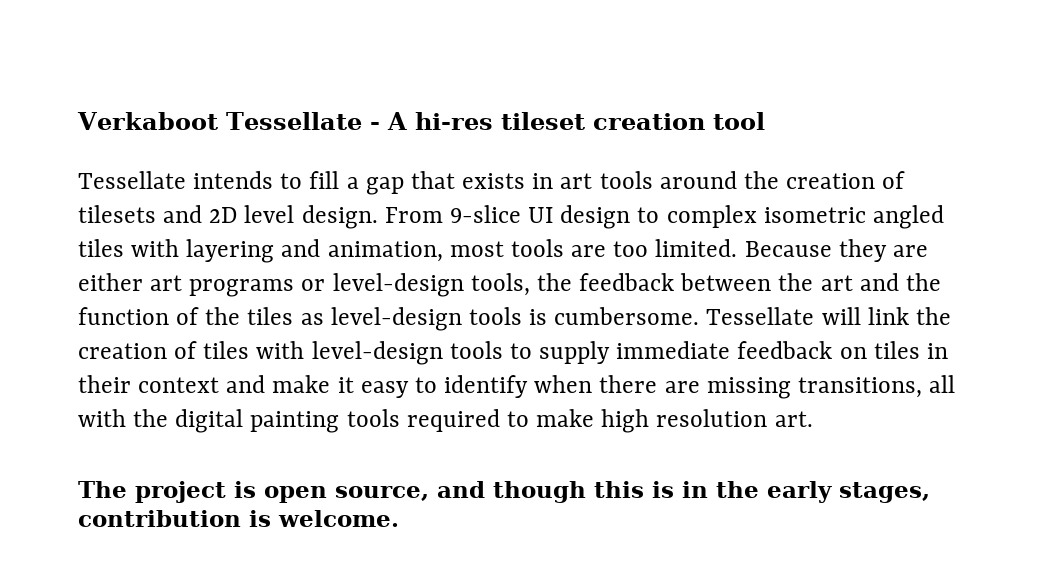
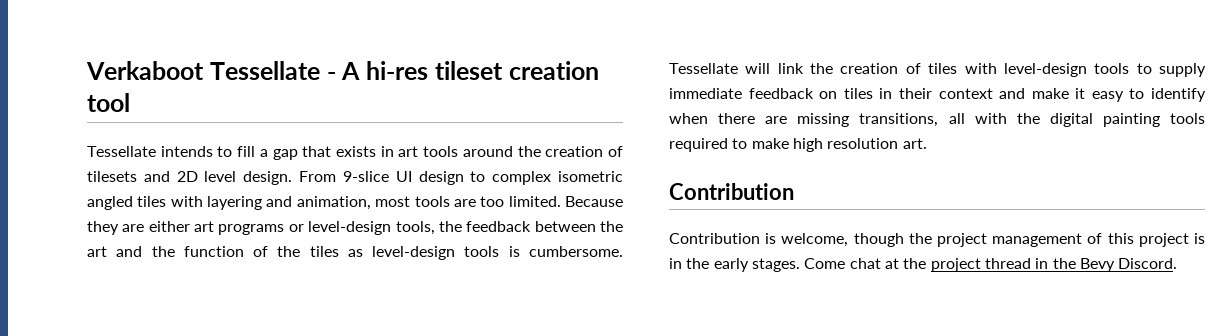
[78,481,930,503] [78,510,399,527] The project is open source, and though this is in the early stages, contribution is welcome. -> [669,183,794,200] [669,233,1205,247] [669,258,1178,272] Contribution // Contribution is welcome, though the project management of this project is in the early stages. Come chat at the project thread in the Bevy Discord.

